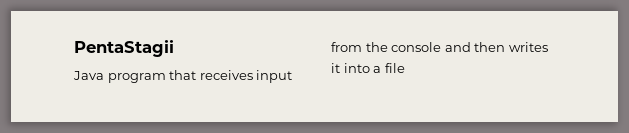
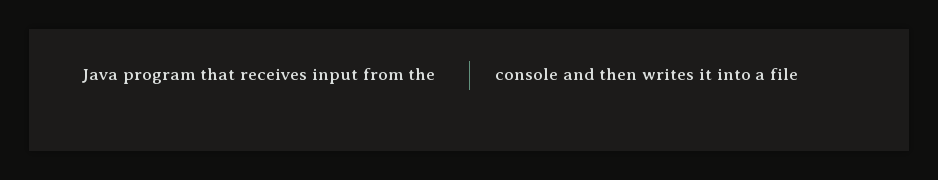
[74,40,174,57] PentaStagii // -> (82, 76) none

